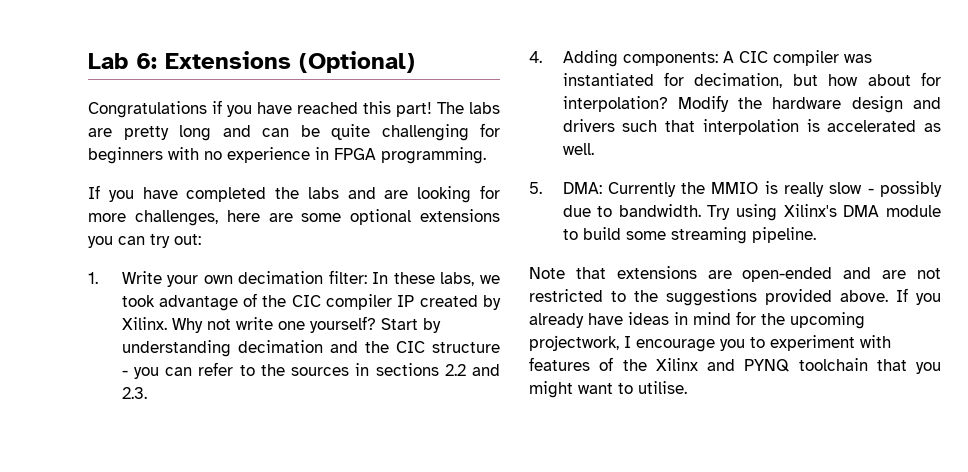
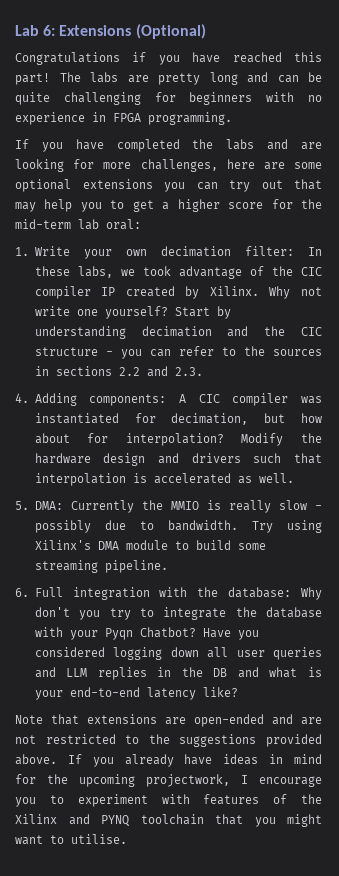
[174,234,201,245] out: -> [261,179,322,190] [15,199,323,212] [15,219,141,230] out that may help you to get a higher score for the mid-term lab oral:
(816, 235) none -> [15,587,322,600] [34,607,322,620] [34,627,259,640] [34,647,322,660] [34,667,322,680] [34,687,238,700] // 6. Full integration with the database: Why don't you try to integrate the database with your Pyqn Chatbot? Have you considered logging down all user queries and LLM replies in the DB and what is your end-to-end latency like?

